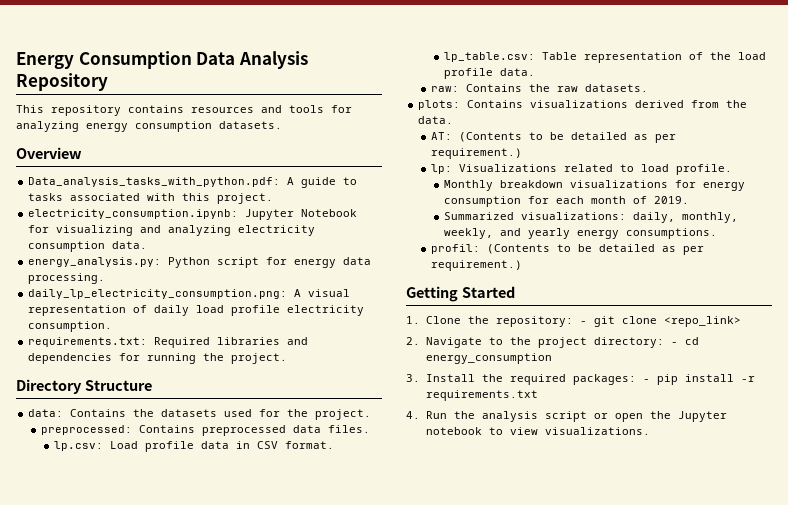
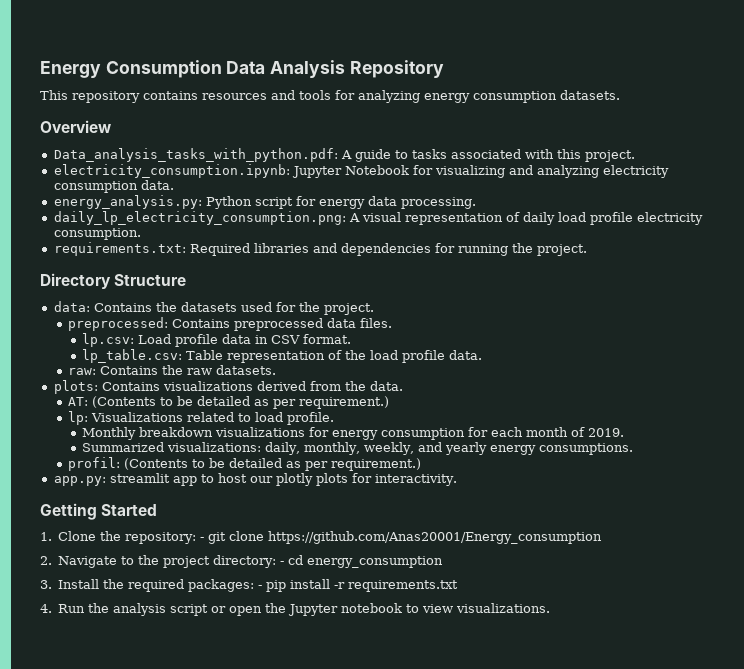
(522, 265) none -> [53,473,457,486] // app.py: streamlit app to host our plotly plots for interactivity.
[663,316,741,327] <repo_link> -> [268,531,603,544] https://github.com/Anas20001/Energy_consumption

